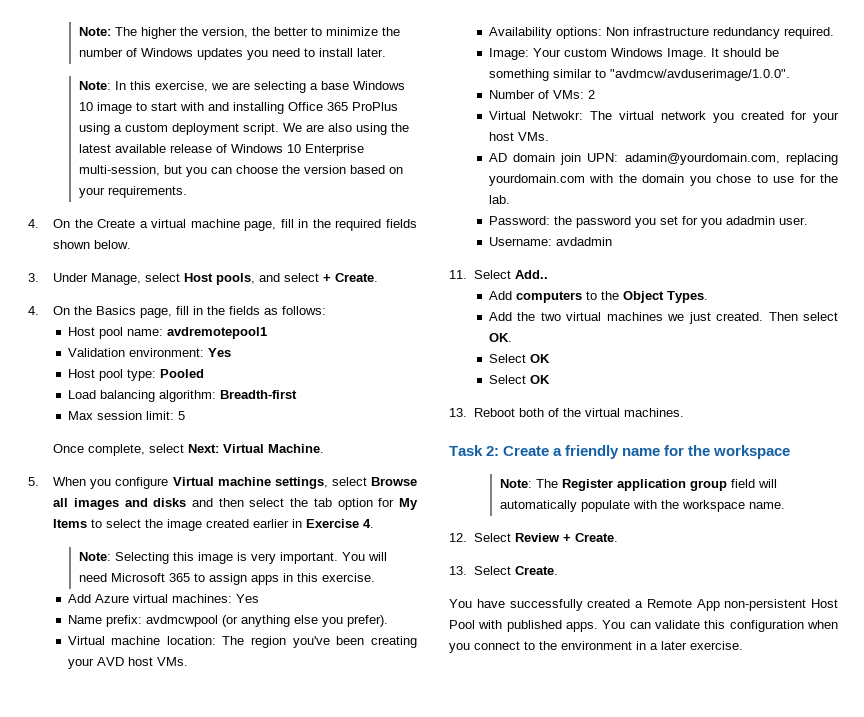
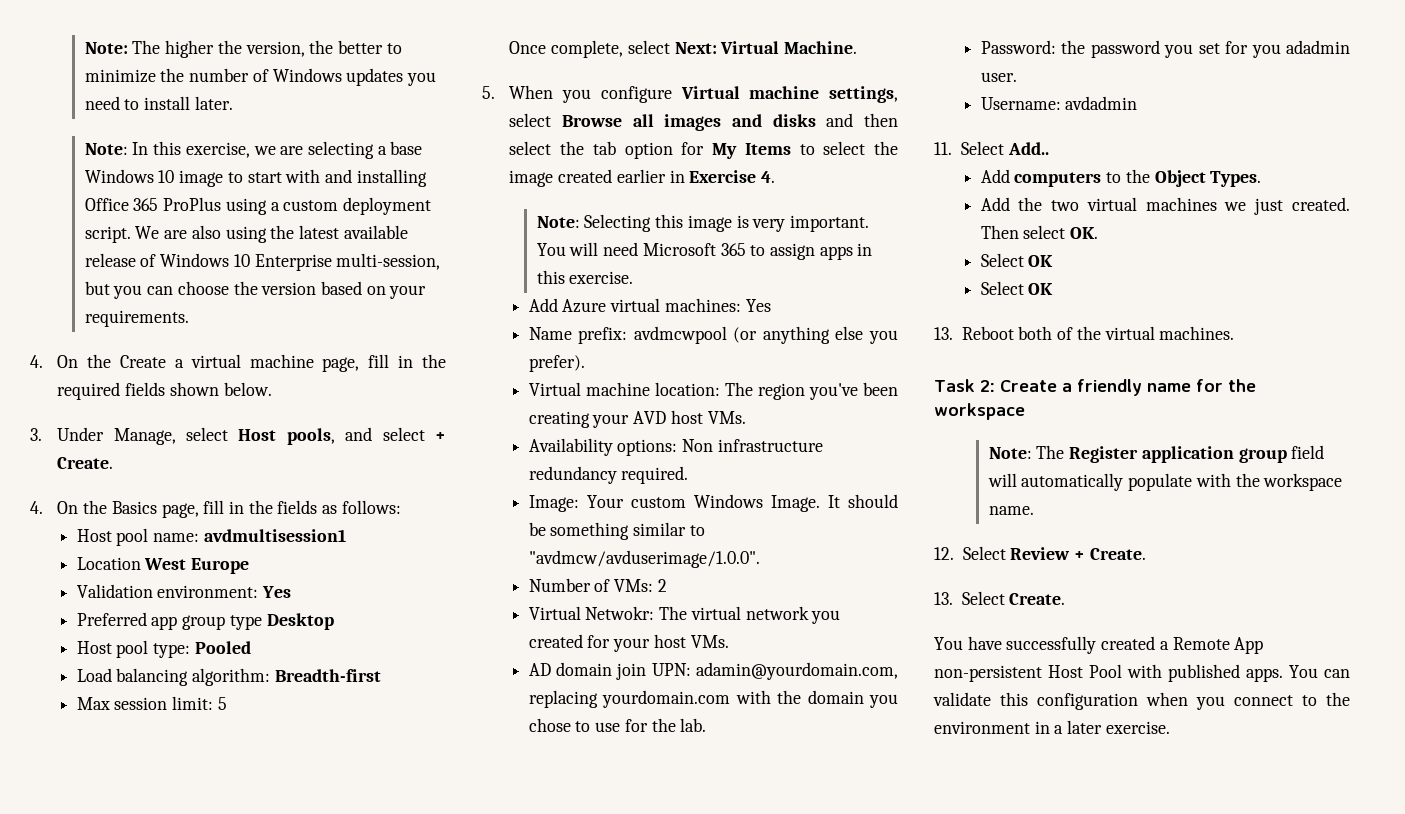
[166,327,267,339] avdremotepool1 -> [203,529,346,542] [76,557,250,574] avdmultisession1 // Location West Europe
(231, 352) none -> [76,612,334,630] // Preferred app group type Desktop

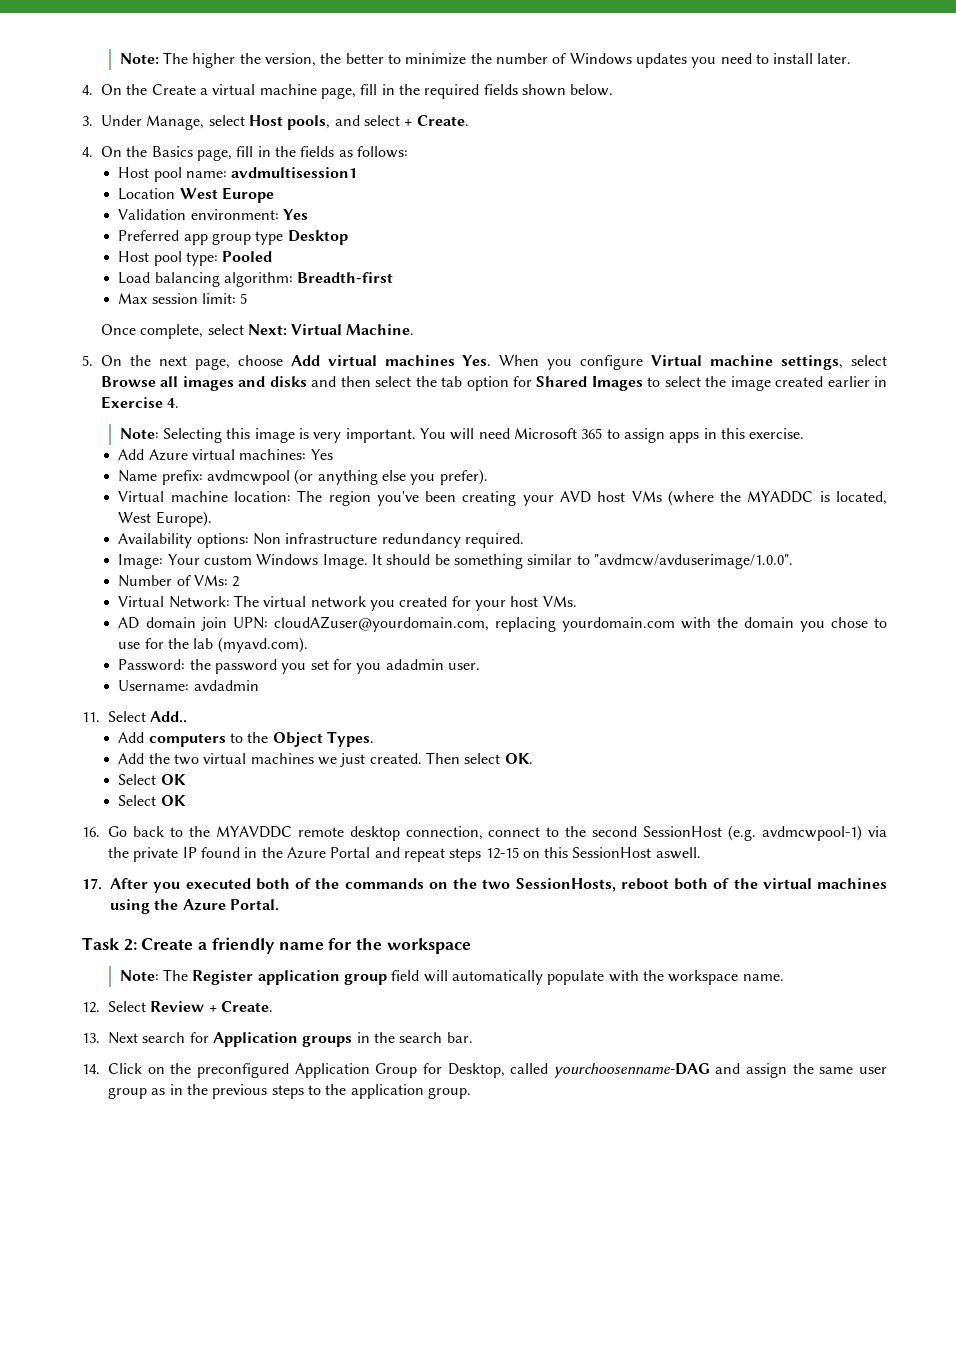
[84,141,423,159] [84,169,427,187] [84,197,432,215] [84,225,408,243] [84,253,441,271] [84,281,427,299] [84,310,189,327] // Note: In this exercise, we are selecting a base Windows 10 image to start with and installing Office 365 ProPlus using a custom deployment script. We are also using the latest available release of Windows 10 Enterprise multi-session, but you can choose the version based on your requirements. -> (852, 58) none
(495, 92) none -> [101,355,492,370] On the next page, choose Add virtual machines Yes.
[712,143,791,159] My Items -> [536,376,643,391] Shared Images
[707,411,746,424] VMs. -> [631,490,888,506] [118,511,212,527] VMs (where the MYADDC is located, West Europe).
[585,606,655,620] Netwokr: -> [168,596,230,608] Network:
[696,662,898,680] adamin@yourdomain.com, -> [273,616,489,632] cloudAZuser@yourdomain.com,
[680,718,707,732] lab. -> [193,637,308,653] lab (myavd.com).
[934,326,1235,340] 13. Reboot both of the virtual machines. -> [82,825,888,841] [108,847,701,862] [82,878,887,893] [110,899,279,914] 16. Go back to the MYAVDDC remote desktop connection, connect to the second SessionHost (e.g. avdmcwpool-1) via the private IP found in the Azure Portal and repeat steps 12-15 on this SessionHost aswell. // 17. After you executed both of the commands on the two SessionHosts, reboot both of the virtual machines using the Azure Portal.
[961,591,1066,605] [934,636,1264,654] [934,664,1350,682] [933,692,1350,710] [934,720,1170,734] Select Create. // You have successfully created a Remote App non-persistent Host Pool with published apps. You can validate this configuration when you connect to the environment in a later exercise. -> [108,1032,473,1047] [82,1063,887,1078] [108,1084,471,1099] Next search for Application groups in the search bar. // 14. Click on the preconfigured Application Group for Desktop, called yourchoosenname-DAG and assign the same user group as in the previous steps to the application group.

